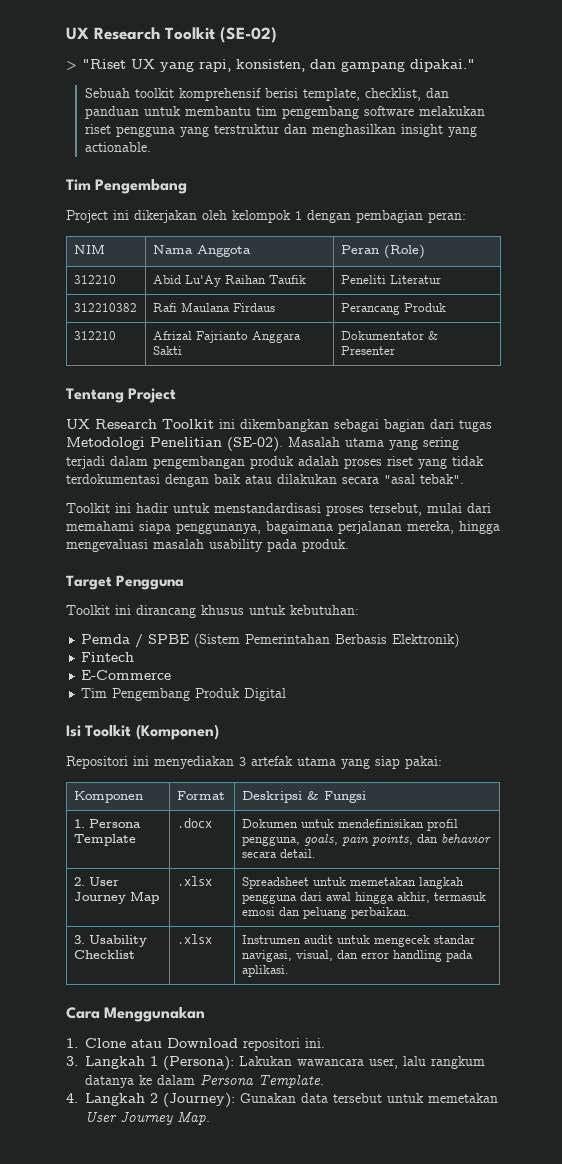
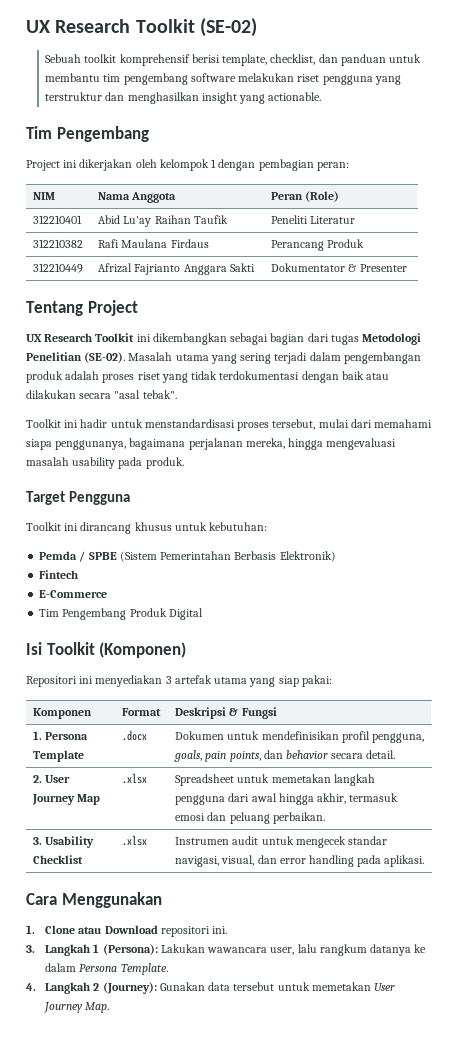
[66,59,475,72] // > "Riset UX yang rapi, konsisten, dan gampang dipakai." -> (257, 27) none
[73,275,116,284] 312210 -> [33,215,83,224] 312210401
[184,275,221,287] Lu'Ay -> [123,216,152,227] Lu'ay
[73,331,116,340] 312210 -> [33,263,84,273] 312210449

